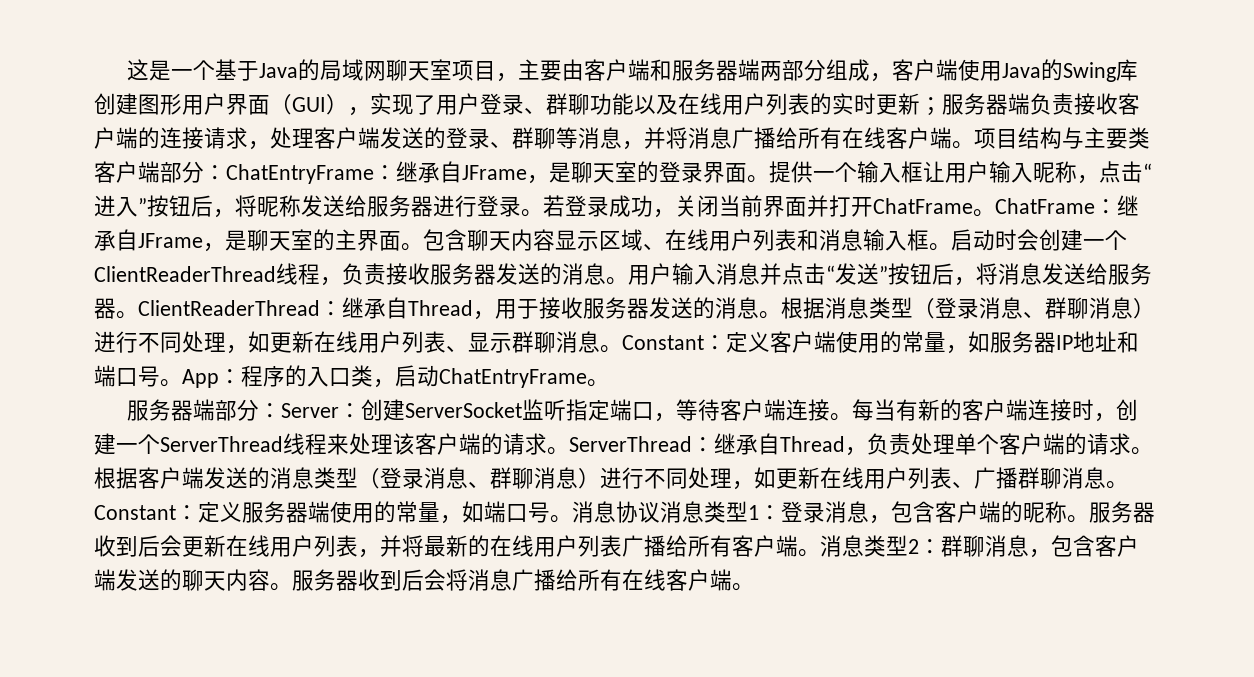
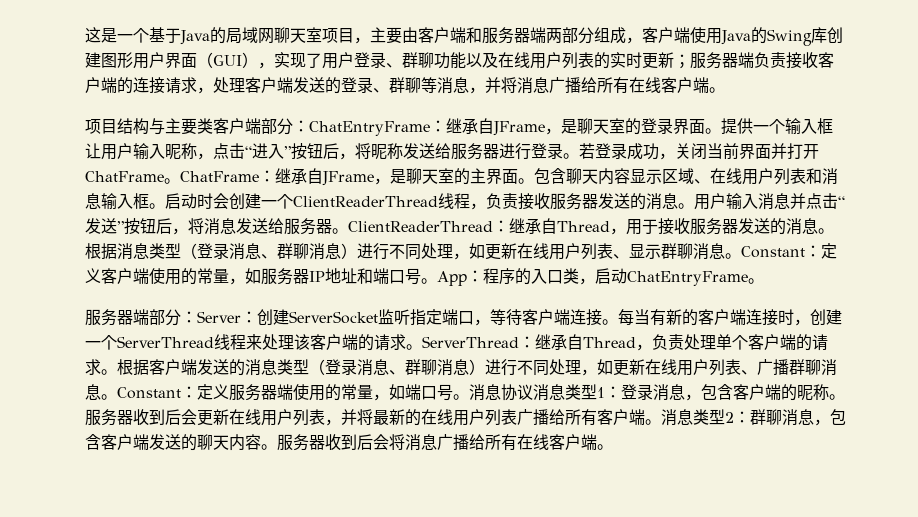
(974, 145) none -> (725, 90) //

